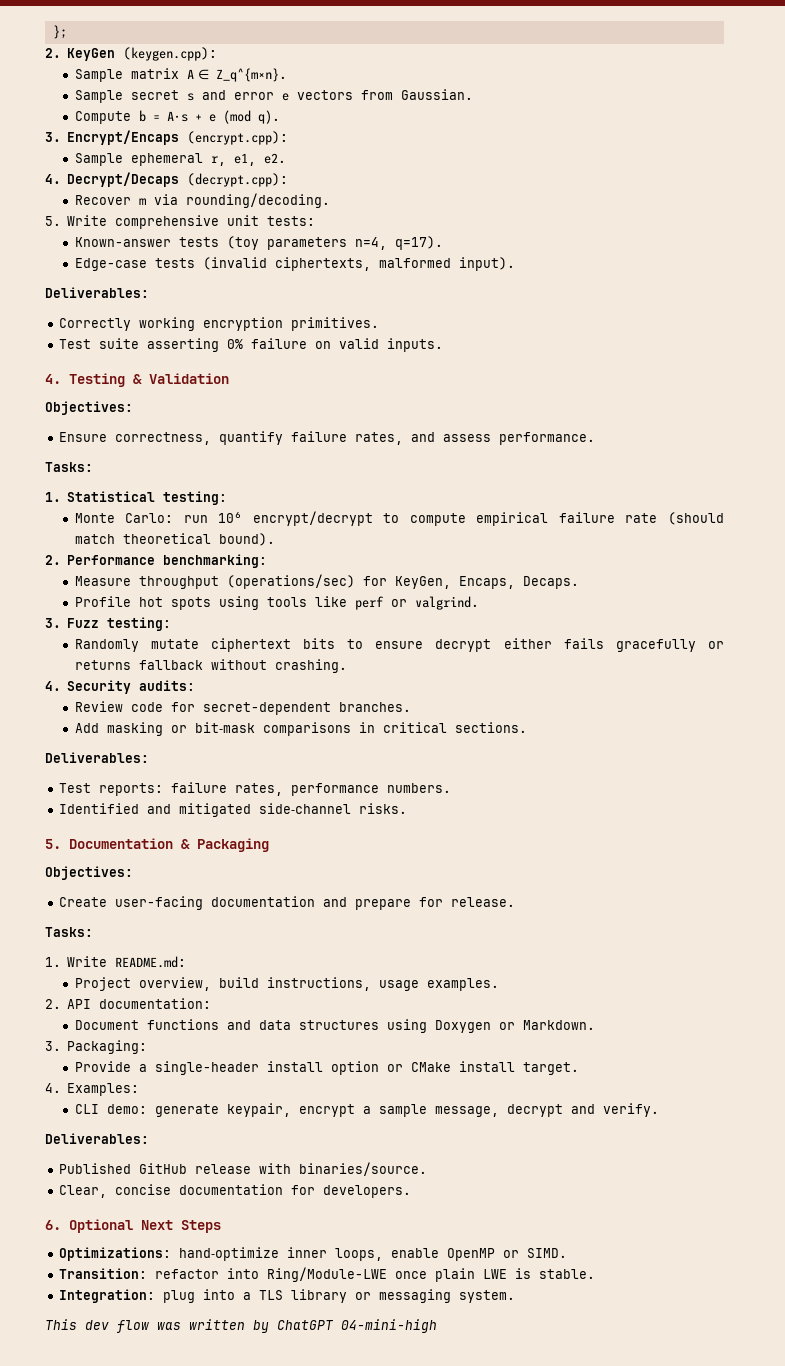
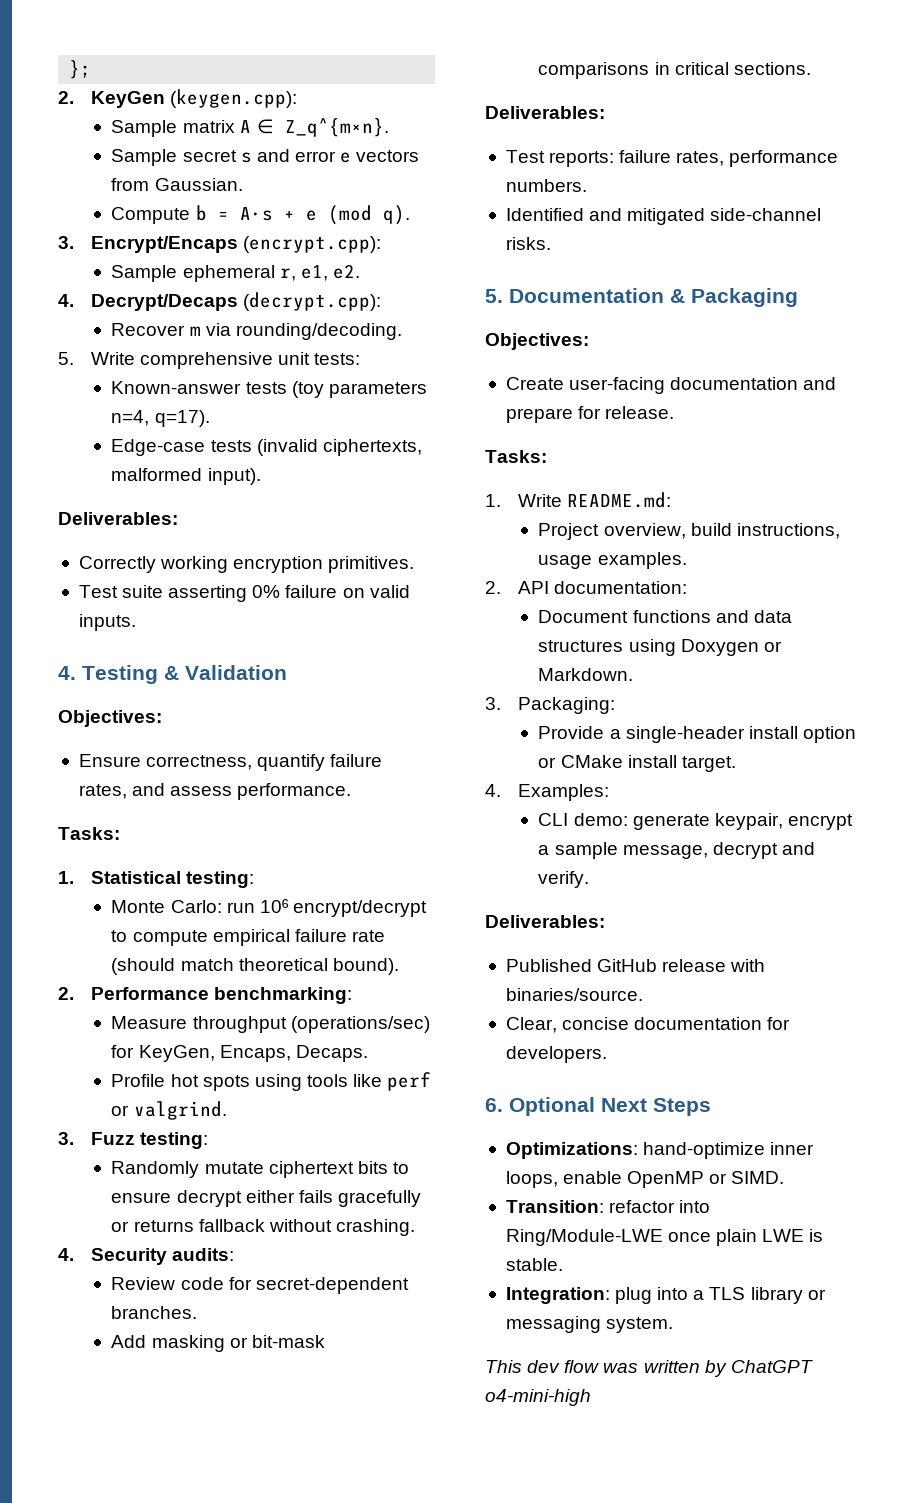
[341,1319,437,1333] 04-mini-high -> [485,1389,591,1406] o4-mini-high

